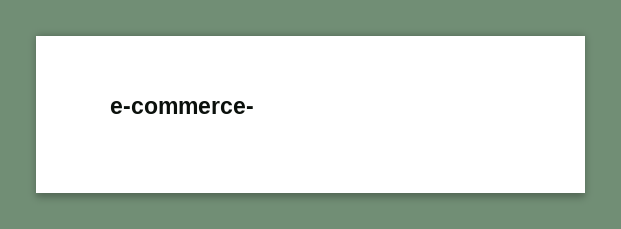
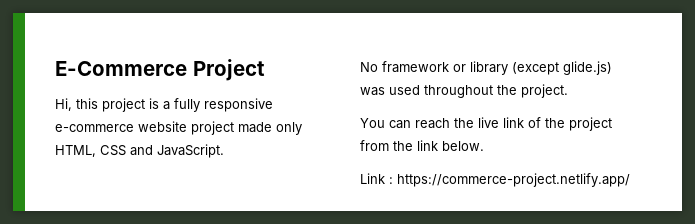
[110,101,254,114] e-commerce- -> [55,59,265,81] [55,98,273,112] [55,121,302,135] [55,144,224,158] [360,61,612,75] [360,84,568,98] [360,117,612,131] [360,140,484,151] [360,173,630,187] E-Commerce Project // Hi, this project is a fully responsive e-commerce website project made only HTML, CSS and JavaScript. // No framework or library (except glide.js) was used throughout the project. // You can reach the live link of the project from the link below. // Link : https://commerce-project.netlify.app/

